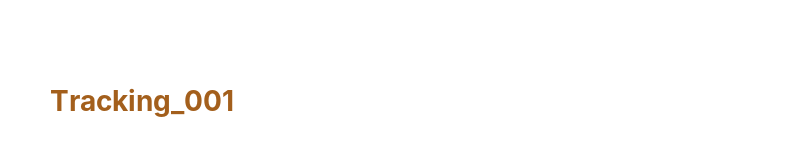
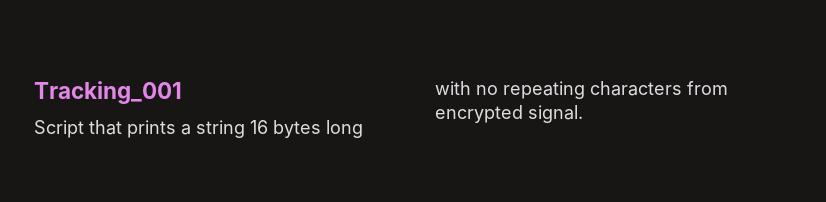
(234, 102) none -> [34,120,363,138] [435,81,728,99] [435,105,583,123] // Script that prints a string 16 bytes long with no repeating characters from encrypted signal.

